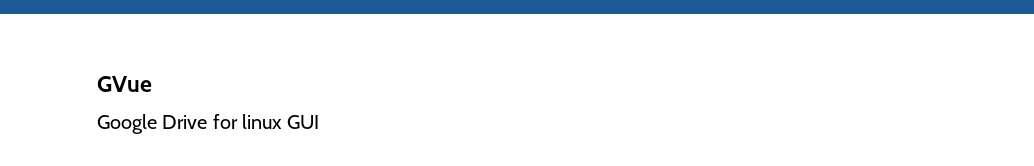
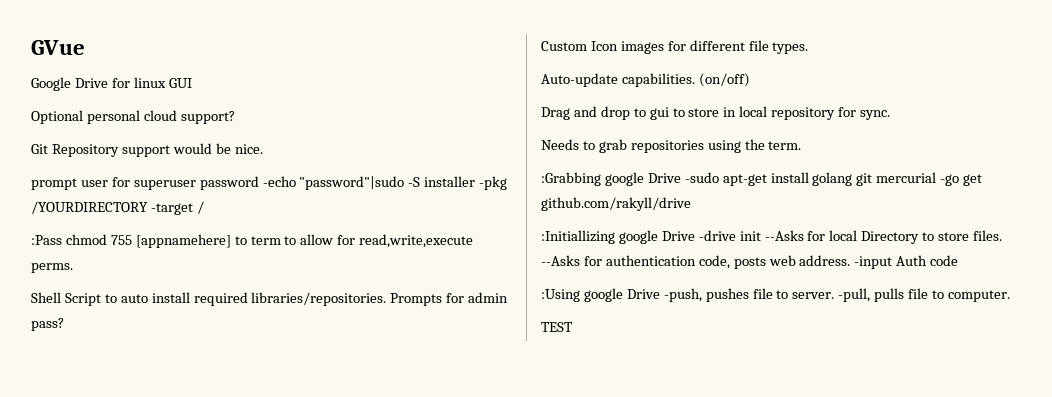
(319, 122) none -> [31,110,235,124] [31,143,263,157] [31,176,508,190] [31,201,204,215] [31,234,474,248] [31,263,73,273] [31,292,509,306] [31,318,64,331] [541,40,809,54] [541,73,750,87] [541,106,891,120] [541,139,802,153] [541,172,983,186] [541,197,691,211] [541,230,1003,244] [541,255,959,269] [541,288,1010,302] [541,322,573,332] // Optional personal cloud support? // Git Repository support would be nice. // prompt user for superuser password -echo "password"|sudo -S installer -pkg /YOURDIRECTORY -target / // :Pass chmod 755 [appnamehere] to term to allow for read,write,execute perms. // Shell Script to auto install required libraries/repositories. Prompts for admin pass? // Custom Icon images for different file types. // Auto-update capabilities. (on/off) // Drag and drop to gui to store in local repository for sync. // Needs to grab repositories using the term. // :Grabbing google Drive -sudo apt-get install golang git mercurial -go get github.com/rakyll/drive // :Initiallizing google Drive -drive init --Asks for local Directory to store files. --Asks for authentication code, posts web address. -input Auth code // :Using google Drive -push, pushes file to server. -pull, pulls file to computer. // TEST

